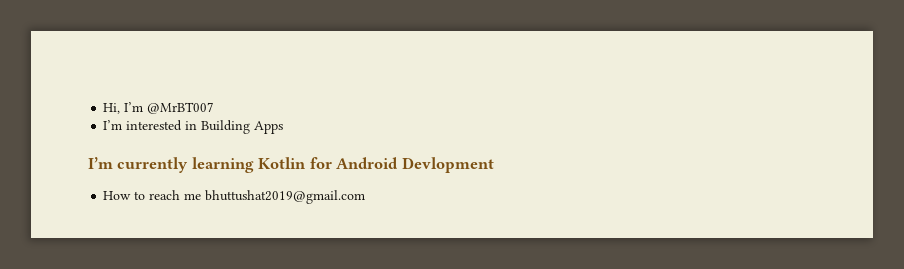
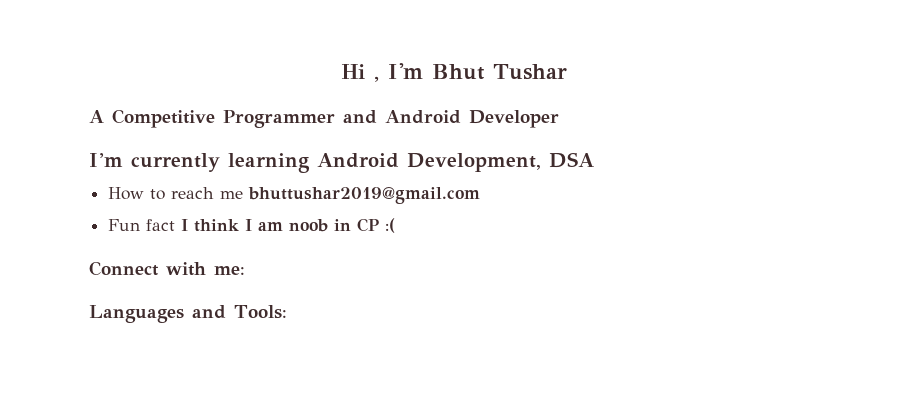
[103,102,215,114] [103,120,284,134] Hi, I’m @MrBT007 // I’m interested in Building Apps -> [341,63,568,82] [89,109,559,128] Hi , I'm Bhut Tushar // A Competitive Programmer and Android Developer
[258,157,494,173] Kotlin for Android Devlopment -> [317,152,594,172] Android Development, DSA
[205,190,366,204] bhuttushat2019@gmail.com -> [248,187,481,204] [108,218,396,233] [89,261,245,276] [89,305,287,323] bhuttushar2019@gmail.com // Fun fact I think I am noob in CP :( // Connect with me: // Languages and Tools:

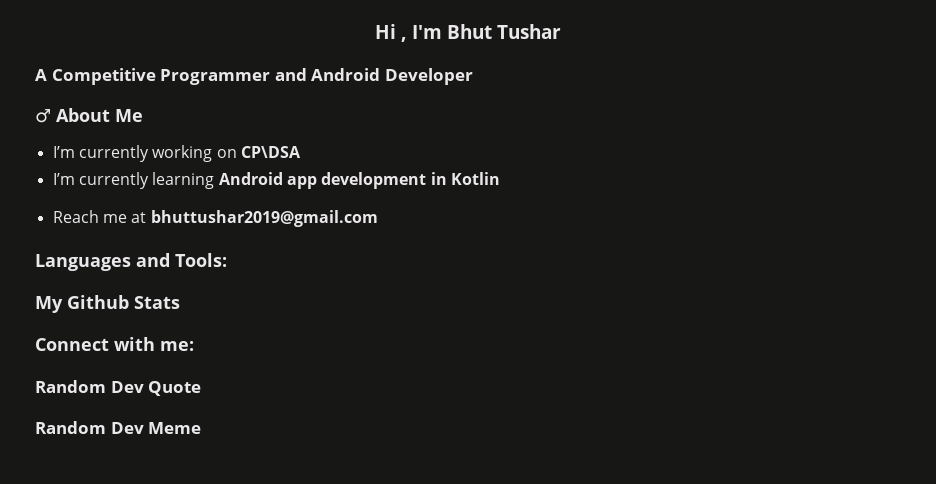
[89,152,594,173] [108,187,481,204] [108,218,396,233] [89,261,245,276] [89,305,287,323] I’m currently learning Android Development, DSA // How to reach me bhuttushar2019@gmail.com // Fun fact I think I am noob in CP :( // Connect with me: // Languages and Tools: -> [35,108,143,123] [52,145,301,162] [52,172,500,189] [52,210,378,227] [35,253,227,271] [35,295,180,313] [35,337,194,351] [35,380,202,396] [35,421,202,434] ♂ About Me // I’m currently working on CP\DSA // I’m currently learning Android app development in Kotlin // Reach me at bhuttushar2019@gmail.com // Languages and Tools: // My Github Stats // Connect with me: // Random Dev Quote // Random Dev Meme

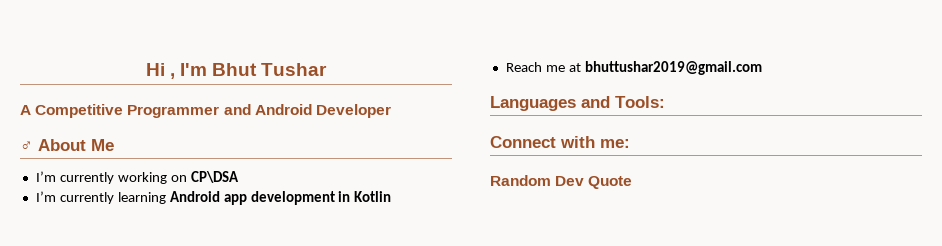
[35,295,180,313] // My Github Stats -> (665, 102) none
[35,421,202,434] // Random Dev Meme -> (633, 182) none

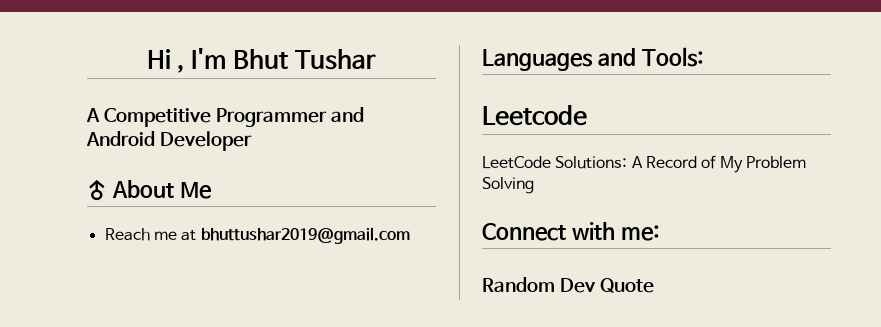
[35,171,239,184] [35,191,392,205] // I’m currently working on CP\DSA // I’m currently learning Android app development in Kotlin -> (212, 190) none
(665, 102) none -> [482,105,587,126] [482,155,806,173] [482,177,534,194] // Leetcode // LeetCode Solutions: A Record of My Problem Solving

